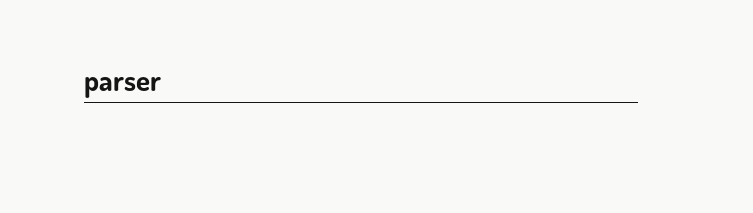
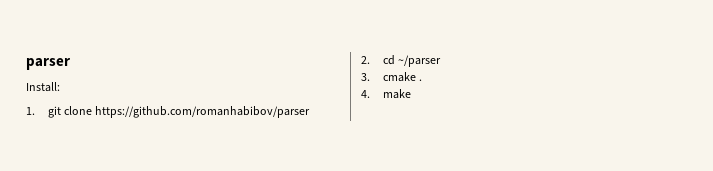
(161, 87) none -> [26,82,60,92] [26,106,311,118] [361,55,442,67] [361,72,423,82] [361,89,411,99] // Install: // 1. git clone https://github.com/romanhabibov/parser // 2. cd ~/parser // 3. cmake . // 4. make

